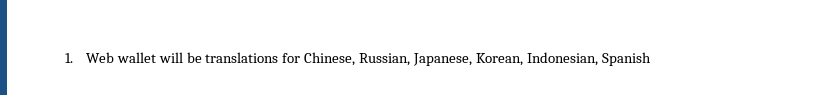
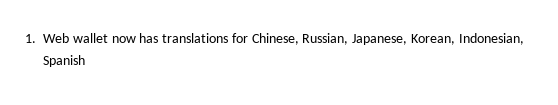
[158,52,202,63] will be -> [111,33,159,43] now has

